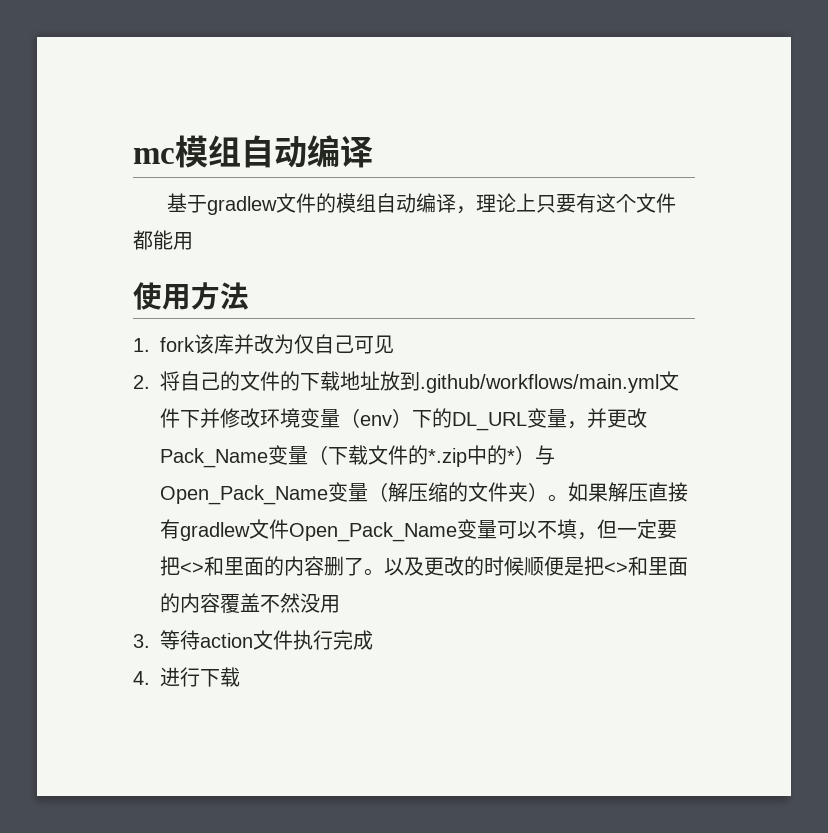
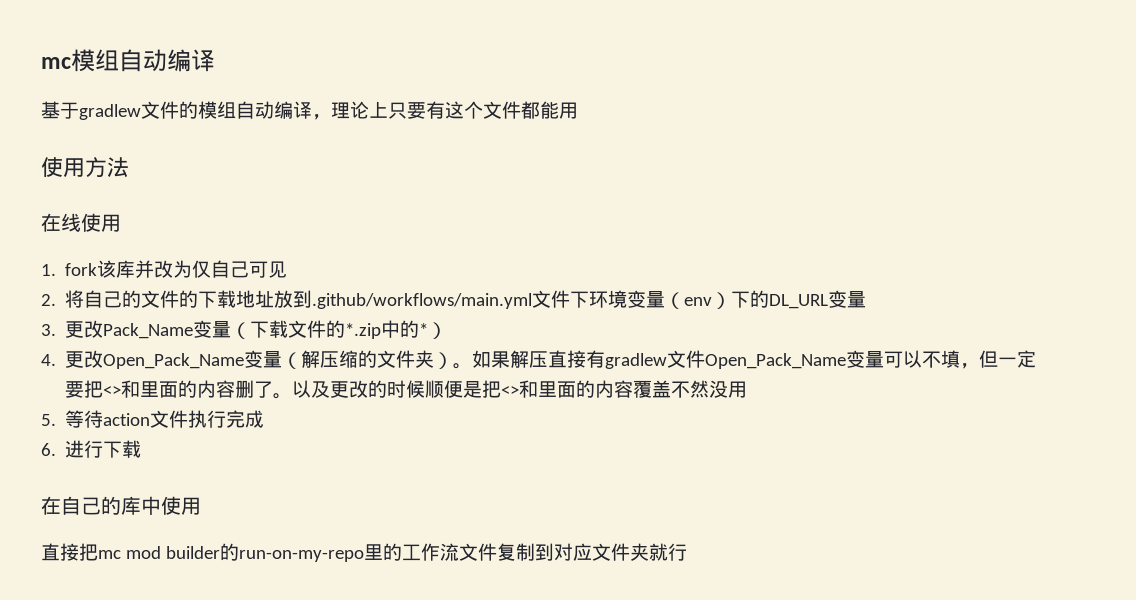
(249, 296) none -> [41,213,121,232] // 在线使用
[200,408,260,428] 并修改 -> (590, 299) none
[567,408,607,429] ，并 -> [41,324,56,336] // 3.
[535,445,555,465] 与 -> [41,350,104,368] // 4.更改
[133,634,150,648] 3. -> [41,414,56,426] 5.
[133,671,150,685] 4. -> [41,443,56,456] 6.
(240, 677) none -> [41,496,201,515] [41,543,687,562] // 在自己的库中使用 // 直接把mc mod builder的run-on-my-repo里的工作流文件复制到对应文件夹就行

